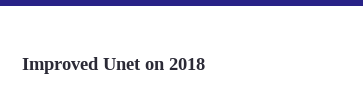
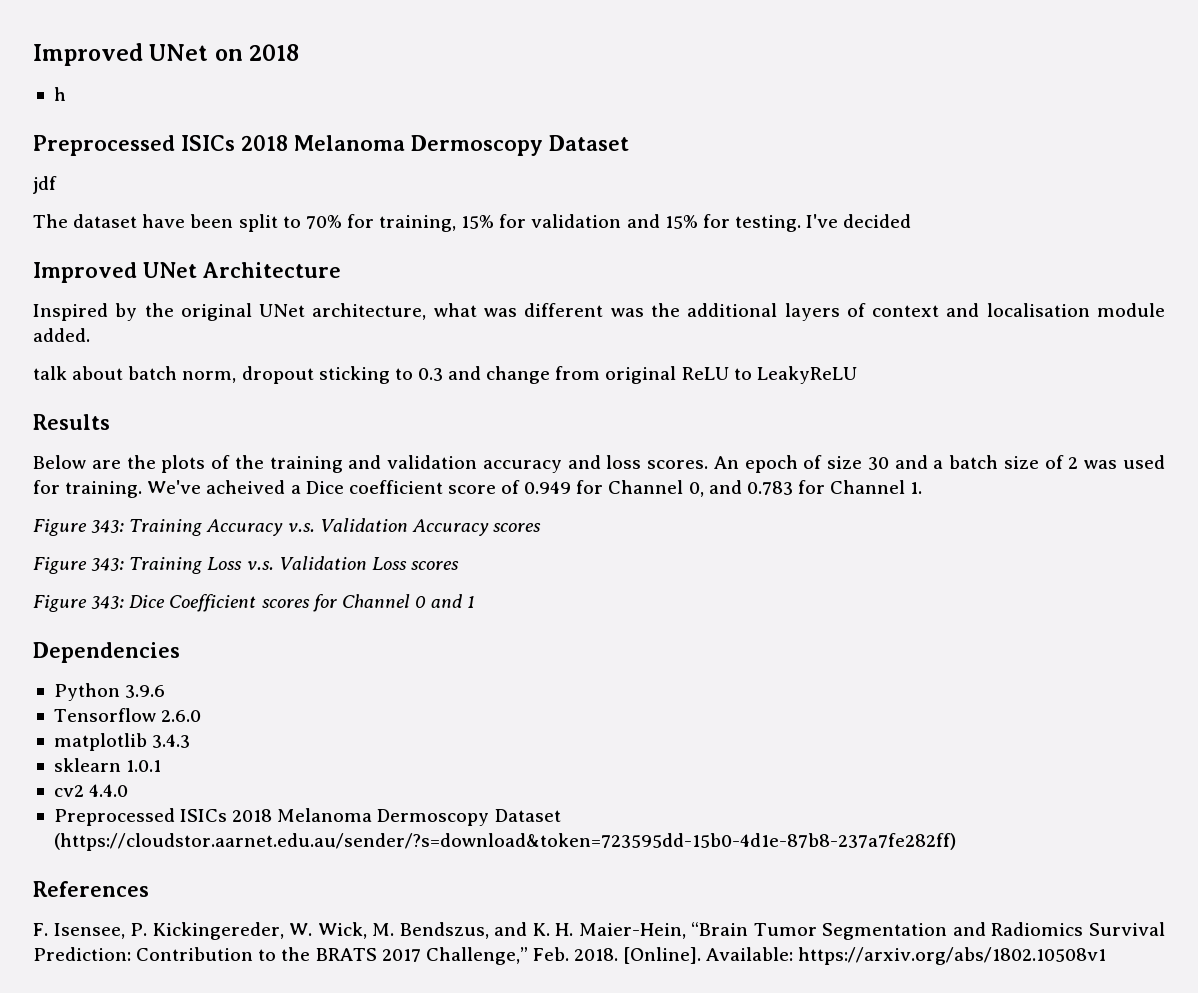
[22,57,141,74] Improved Unet -> [33,43,209,66] Improved UNet
(205, 64) none -> [53,87,66,101] [33,135,629,156] [33,176,57,194] [33,214,912,232] [33,262,341,283] [33,303,1165,321] [33,328,90,342] [33,366,857,384] [33,414,110,430] [33,455,1165,473] [33,480,923,498] [33,518,541,536] [33,556,459,574] [33,594,476,612] [33,642,180,663] [53,683,166,701] [53,708,202,722] [53,733,191,751] [53,758,162,772] [53,784,129,797] [53,808,561,826] [53,833,956,851] [33,881,149,897] [33,922,1166,940] [33,947,1107,965] // h // Preprocessed ISICs 2018 Melanoma Dermoscopy Dataset // jdf // The dataset have been split to 70% for training, 15% for validation and 15% for testing. I've decided // Improved UNet Architecture // Inspired by the original UNet architecture, what was different was the additional layers of context and localisation module added. // talk about batch norm, dropout sticking to 0.3 and change from original ReLU to LeakyReLU // Results // Below are the plots of the training and validation accuracy and loss scores. An epoch of size 30 and a batch size of 2 was used for training. We've acheived a Dice coefficient score of 0.949 for Channel 0, and 0.783 for Channel 1. // Figure 343: Training Accuracy v.s. Validation Accuracy scores // Figure 343: Training Loss v.s. Validation Loss scores // Figure 343: Dice Coefficient scores for Channel 0 and 1 // Dependencies // Python 3.9.6 // Tensorflow 2.6.0 // matplotlib 3.4.3 // sklearn 1.0.1 // cv2 4.4.0 // Preprocessed ISICs 2018 Melanoma Dermoscopy Dataset (https://cloudstor.aarnet.edu.au/sender/?s=download&token=723595dd-15b0-4d1e-87b8-237a7fe282ff) // References // F. Isensee, P. Kickingereder, W. Wick, M. Bendszus, and K. H. Maier-Hein, “Brain Tumor Segmentation and Radiomics Survival Prediction: Contribution to the BRATS 2017 Challenge,” Feb. 2018. [Online]. Available: https://arxiv.org/abs/1802.10508v1

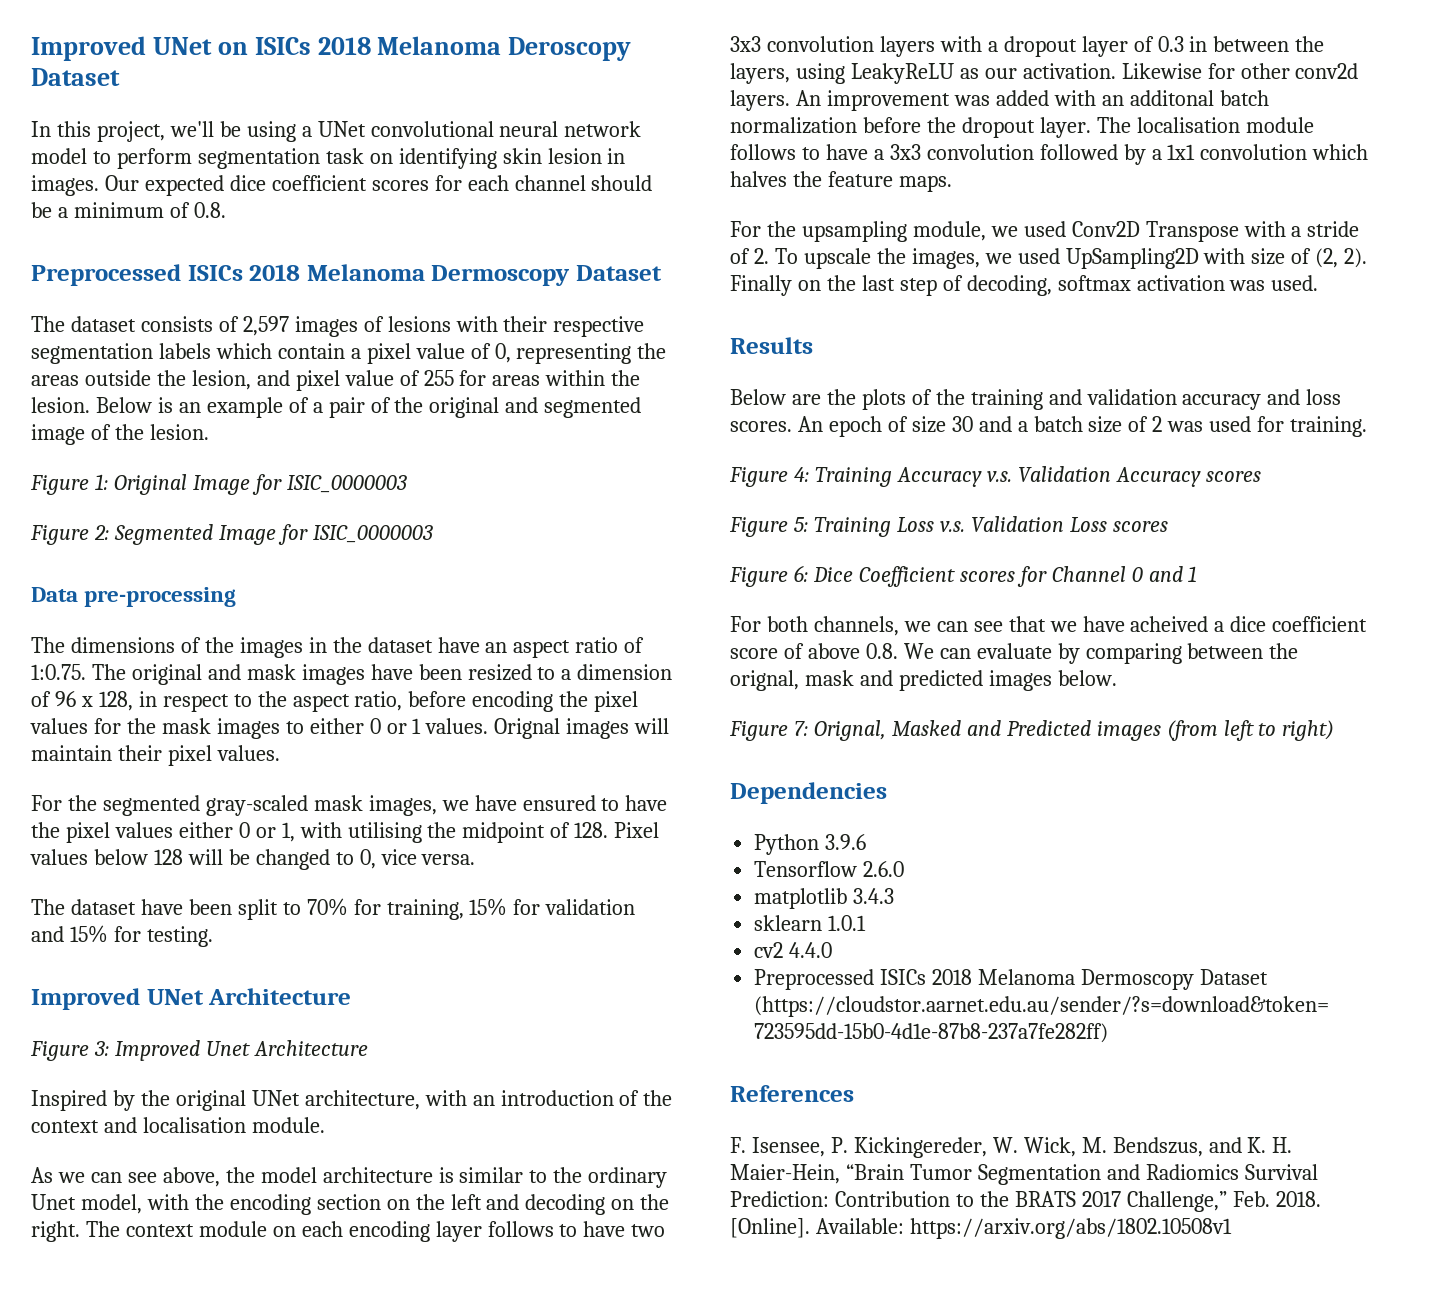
[249,44,300,61] [53,87,66,101] 2018 // h -> [254,36,632,61] [31,68,120,86] [31,121,642,142] [31,148,626,169] [31,175,653,196] [31,202,226,218] ISICs 2018 Melanoma Deroscopy Dataset // In this project, we'll be using a UNet convolutional neural network model to perform segmentation task on identifying skin lesion in images. Our expected dice coefficient scores for each channel should be a minimum of 0.8.
[33,176,57,194] jdf -> [31,316,645,337] [31,343,667,364] [31,370,641,391] [31,397,642,418] [31,424,209,445] [30,474,407,495] [30,524,433,545] [31,587,237,607] [31,637,645,658] [31,664,673,685] [31,691,639,712] [30,718,670,739] [31,745,280,766] [31,795,668,816] [31,822,660,843] [30,849,476,870] The dataset consists of 2,597 images of lesions with their respective segmentation labels which contain a pixel value of 0, representing the areas outside the lesion, and pixel value of 255 for areas within the lesion. Below is an example of a pair of the original and segmented image of the lesion. // Figure 1: Original Image for ISIC_0000003 // Figure 2: Segmented Image for ISIC_0000003 // Data pre-processing // The dimensions of the images in the dataset have an aspect ratio of 1:0.75. The original and mask images have been resized to a dimension of 96 x 128, in respect to the aspect ratio, before encoding the pixel values for the mask images to either 0 or 1 values. Orignal images will maintain their pixel values. // For the segmented gray-scaled mask images, we have ensured to have the pixel values either 0 or 1, with utilising the midpoint of 128. Pixel values below 128 will be changed to 0, vice versa.
[806,214,912,228] I've decided -> (213, 936) none
(341, 270) none -> [30,1040,368,1061] // Figure 3: Improved Unet Architecture
[433,303,1165,321] [33,328,90,342] [33,366,857,384] what was different was the additional layers of context and localisation module added. // talk about batch norm, dropout sticking to 0.3 and change from original ReLU to LeakyReLU -> [424,1090,673,1106] [31,1117,325,1133] [31,1167,668,1188] [31,1194,670,1215] [31,1221,666,1242] [730,36,1325,57] [730,63,1359,84] [730,90,1269,111] [730,117,1314,138] [730,144,1369,165] [730,171,952,192] [730,221,1360,242] [730,248,1368,269] [730,275,1319,296] with an introduction of the context and localisation module. // As we can see above, the model architecture is similar to the ordinary Unet model, with the encoding section on the left and decoding on the right. The context module on each encoding layer follows to have two 3x3 convolution layers with a dropout layer of 0.3 in between the layers, using LeakyReLU as our activation. Likewise for other conv2d layers. An improvement was added with an additonal batch normalization before the dropout layer. The localisation module follows to have a 3x3 convolution followed by a 1x1 convolution which halves the feature maps. // For the upsampling module, we used Conv2D Transpose with a stride of 2. To upscale the images, we used UpSampling2D with size of (2, 2). Finally on the last step of decoding, softmax activation was used.
[147,480,923,497] [33,519,125,536] We've acheived a Dice coefficient score of 0.949 for Channel 0, and 0.783 for Channel 1. // Figure 343: -> [729,467,809,487] // Figure 4:
[91,558,125,571] 343: -> [793,517,808,532] 5:
[91,596,125,609] 343: -> [793,565,808,582] 6:
(476, 602) none -> [730,616,1368,636] [730,643,1299,664] [730,670,1117,691] [729,720,1335,741] // For both channels, we can see that we have acheived a dice coefficient score of above 0.8. We can evaluate by comparing between the orignal, mask and predicted images below. // Figure 7: Orignal, Masked and Predicted images (from left to right)

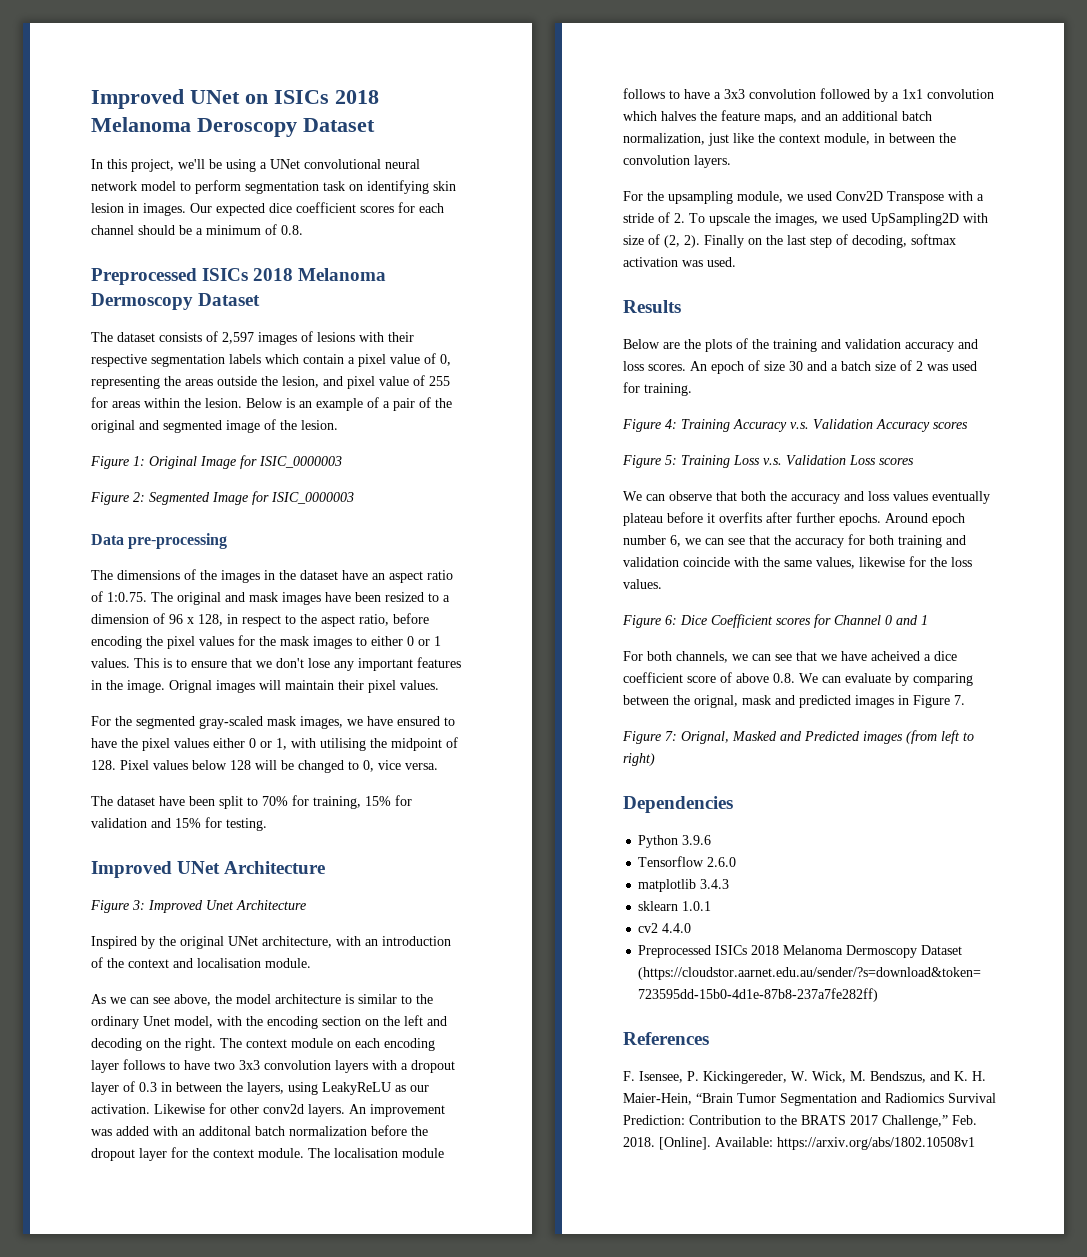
(489, 726) none -> [134,657,461,671] [91,680,165,693] This is to ensure that we don't lose any important features in the image.
[1039,117,1091,138] layer. -> [139,1147,304,1161] layer for the context module.
[898,175,952,192] maps. -> [764,111,932,124] [623,133,956,146] [623,155,731,168] maps, and an additional batch normalization, just like the context module, in between the convolution layers.
(1168, 526) none -> [623,491,990,504] [623,512,965,526] [623,534,966,548] [623,556,972,569] [623,579,662,589] // We can observe that both the accuracy and loss values eventually plateau before it overfits after further epochs. Around epoch number 6, we can see that the accuracy for both training and validation coincide with the same values, likewise for the loss values.
[1057,670,1117,686] below. -> [898,695,965,708] in Figure 7.

